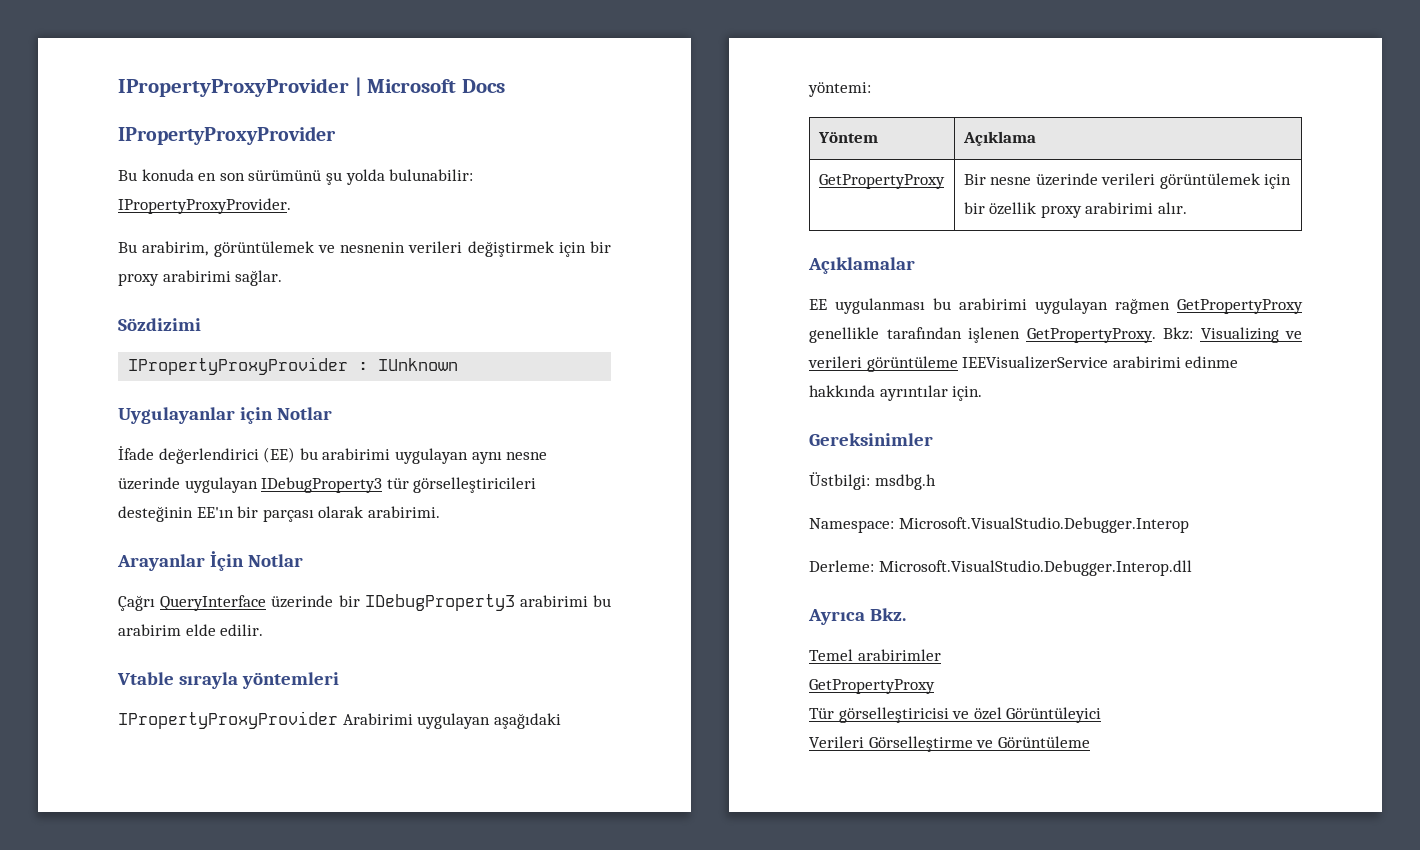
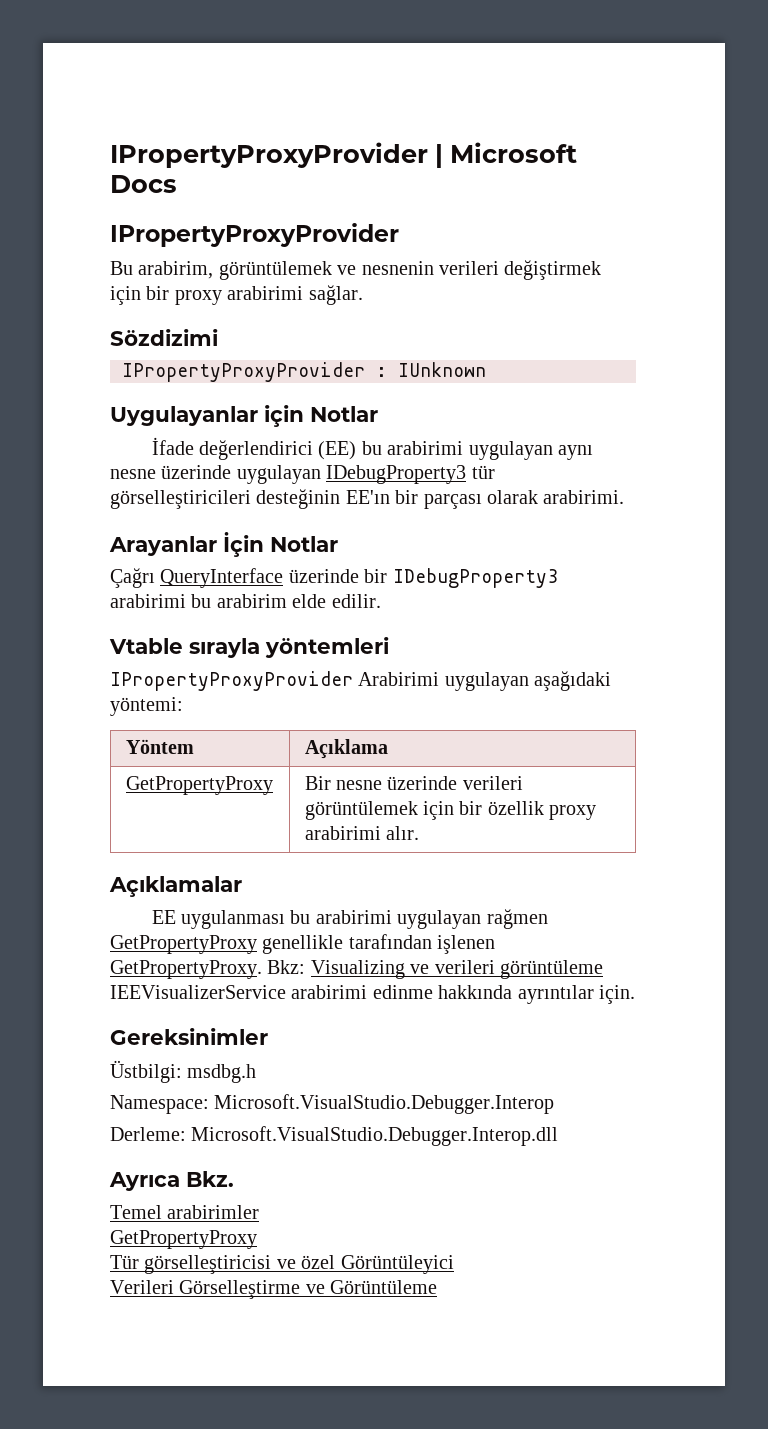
[118,169,474,185] [118,198,291,214] // Bu konuda en son sürümünü şu yolda bulunabilir: IPropertyProxyProvider. -> (399, 235) none

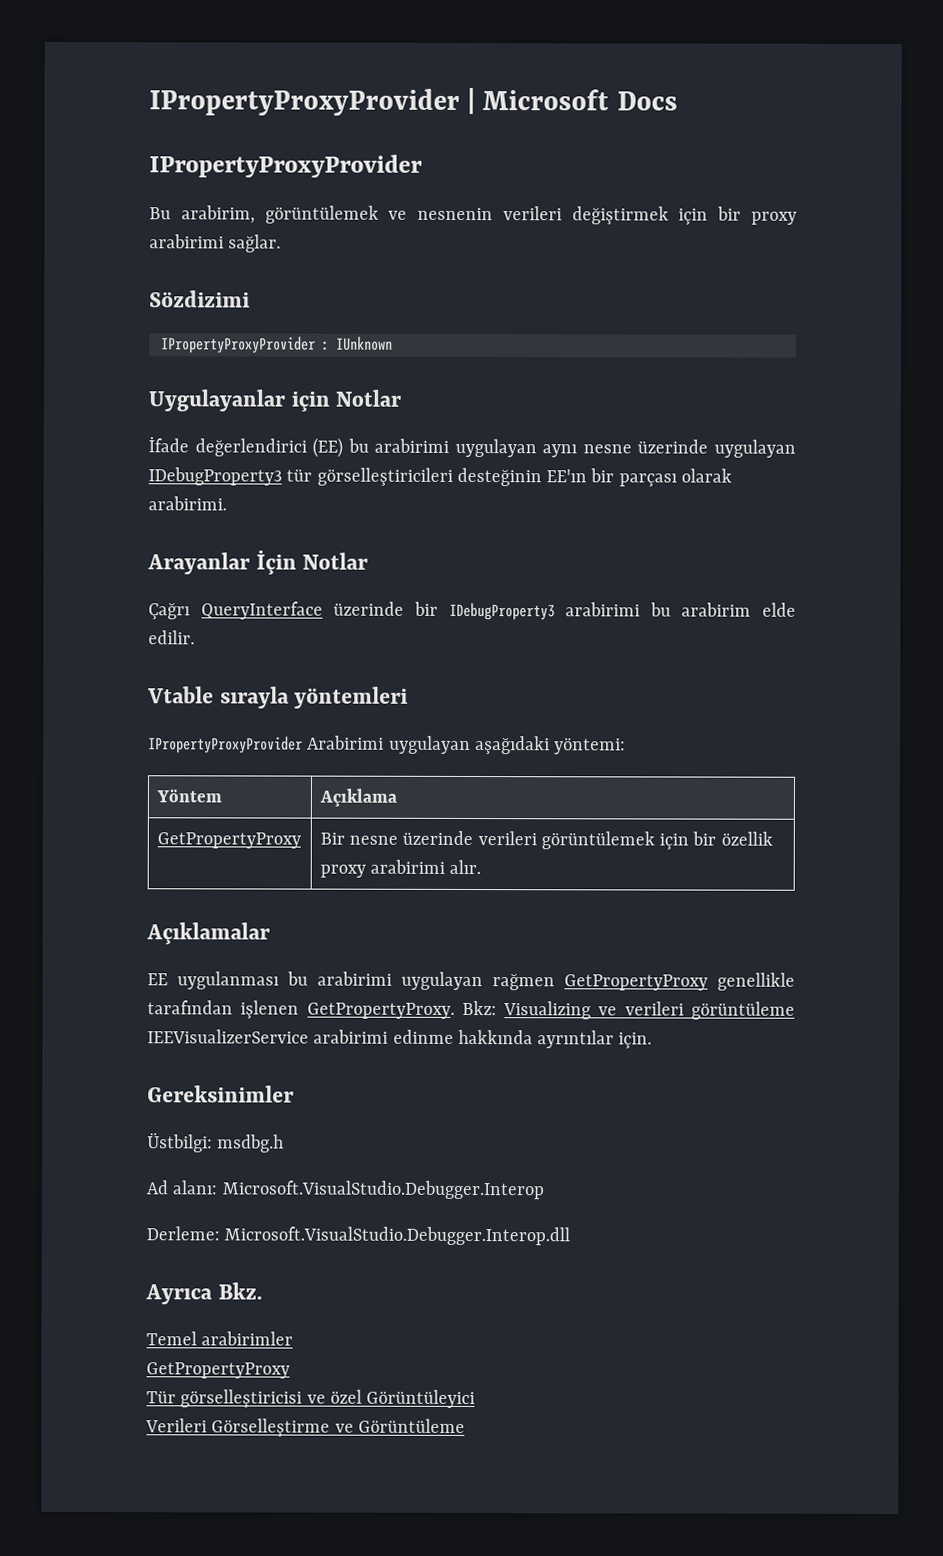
[110,1095,209,1114] Namespace: -> [146,1180,219,1195] Ad alanı:

